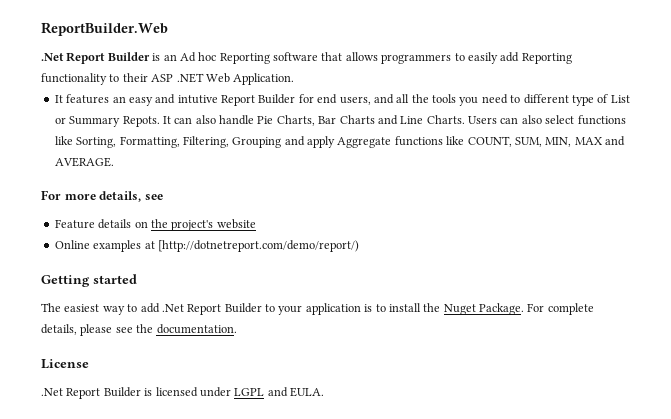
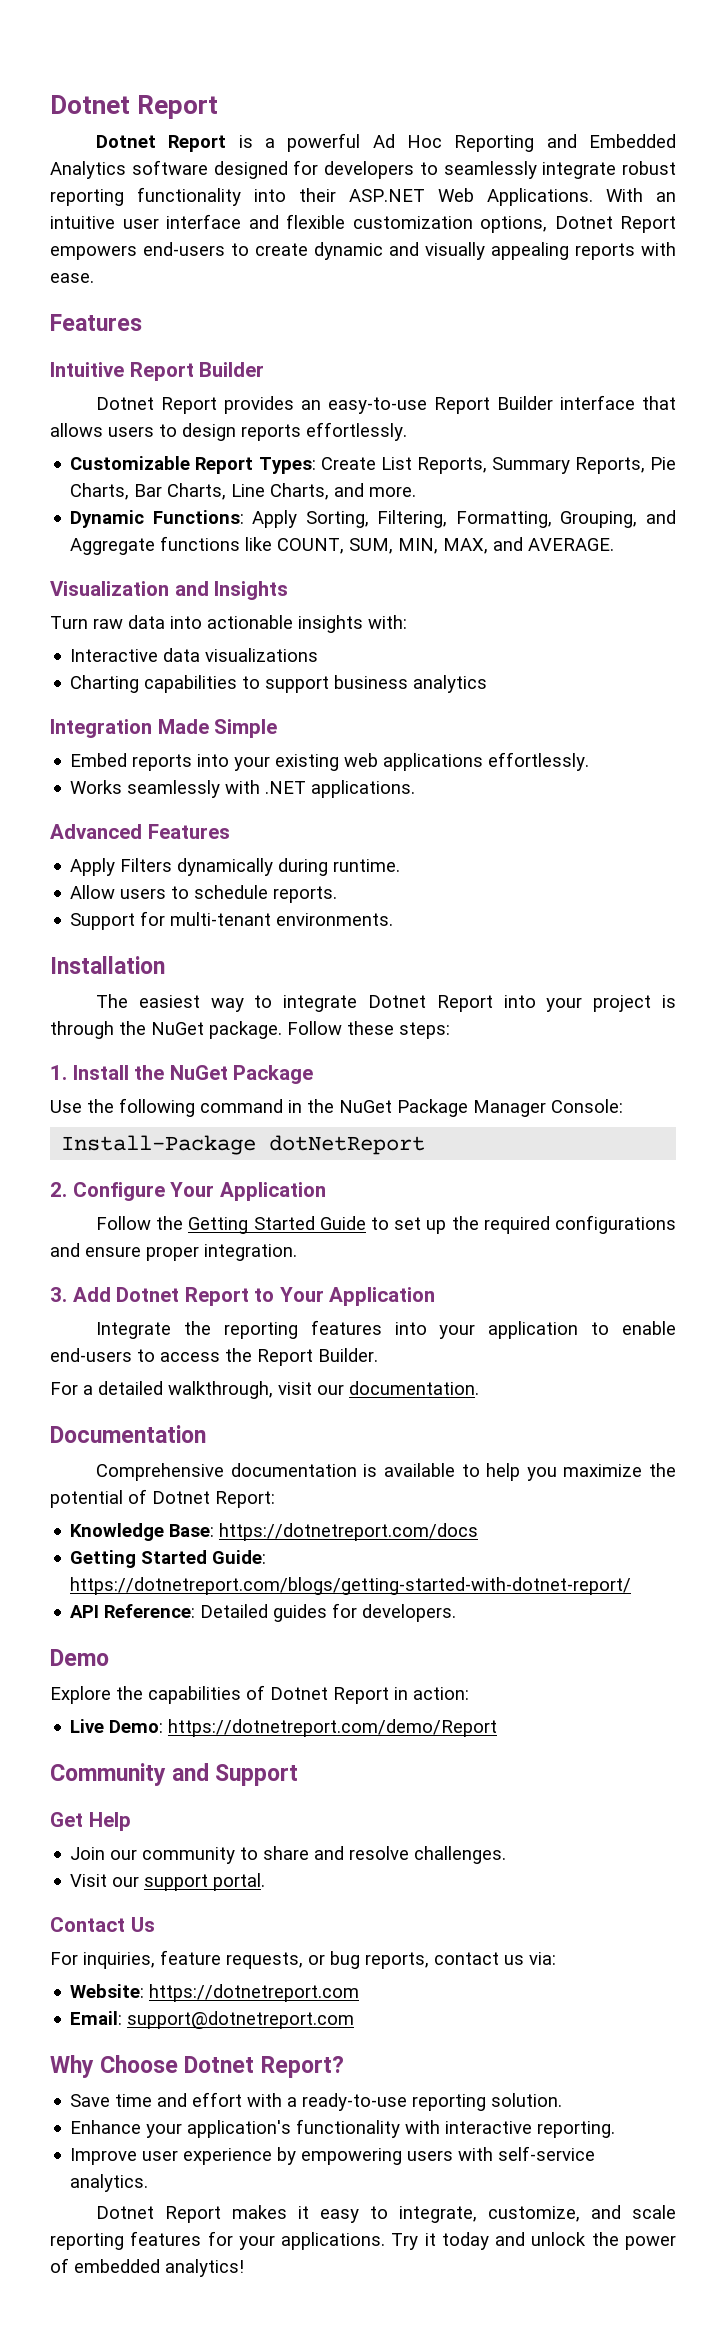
[41,22,168,36] [41,52,572,64] [41,73,295,85] [54,94,630,106] [54,115,626,127] [54,136,335,148] ReportBuilder.Web // .Net Report Builder is an Ad hoc Reporting software that allows programmers to easily add Reporting functionality to their ASP .NET Web Application. // It features an easy and intutive Report Builder for end users, and all the tools you need to different type of List or Summary Repots. It can also handle Pie Charts, Bar Charts and Line Charts. Users can also select functions like Sorting, Formatting, Filtering, Grouping and apply -> [50,95,219,119] [95,133,676,152] [50,160,676,179] [50,187,676,206] [50,214,676,233] [50,242,676,260] [50,273,94,283] [50,314,142,331] [50,362,265,381] [95,395,676,414] [50,422,407,441] [70,456,676,474] [70,483,417,500] [70,510,676,528] Dotnet Report // Dotnet Report is a powerful Ad Hoc Reporting and Embedded Analytics software designed for developers to seamlessly integrate robust reporting functionality into their ASP.NET Web Applications. With an intuitive user interface and flexible customization options, Dotnet Report empowers end-users to create dynamic and visually appealing reports with ease. // Features // Intuitive Report Builder // Dotnet Report provides an easy-to-use Report Builder interface that allows users to design reports effortlessly. // Customizable Report Types: Create List Reports, Summary Reports, Pie Charts, Bar Charts, Line Charts, and more. // Dynamic Functions: Apply Sorting, Filtering, Formatting, Grouping, and
[574,137,603,145] MAX -> [443,538,489,554] MAX,
[41,190,163,202] [54,219,256,231] [54,240,359,252] [41,274,137,287] [41,303,594,315] [41,324,237,336] [41,359,89,369] [41,387,324,399] For more details, see // Feature details on the project's website // Online examples at [http://dotnetreport.com/demo/report/) // Getting started // The easiest way to add .Net Report Builder to your application is to install the Nuget Package. For complete details, please see the documentation. // License // .Net Report Builder is licensed under LGPL and EULA. -> [50,581,289,600] [50,615,407,633] [70,648,319,662] [70,675,488,693] [50,719,278,738] [70,752,590,771] [70,780,416,798] [50,824,230,839] [70,858,401,876] [70,885,338,903] [70,911,394,930] [50,956,165,974] [95,994,676,1012] [50,1021,450,1039] [50,1065,314,1084] [50,1098,623,1117] [61,1135,426,1155] [50,1182,326,1201] [95,1215,677,1234] [50,1243,297,1261] [50,1287,436,1306] [95,1320,676,1339] [50,1348,378,1366] [50,1381,479,1399] [50,1425,206,1443] [95,1463,676,1481] [50,1489,275,1508] [70,1523,479,1541] [70,1550,267,1568] [70,1577,632,1595] [70,1603,457,1622] [50,1649,109,1666] [50,1685,469,1704] [70,1719,498,1737] [50,1763,299,1786] [50,1812,131,1831] [70,1846,507,1864] [70,1873,266,1891] [50,1917,155,1932] [50,1950,556,1969] [70,1984,360,2002] [70,2011,355,2029] [50,2055,344,2078] [70,2092,563,2111] [70,2119,616,2138] [70,2146,596,2165] [70,2174,149,2192] [95,2205,676,2223] [50,2231,676,2250] [50,2258,244,2277] Visualization and Insights // Turn raw data into actionable insights with: // Interactive data visualizations // Charting capabilities to support business analytics // Integration Made Simple // Embed reports into your existing web applications effortlessly. // Works seamlessly with .NET applications. // Advanced Features // Apply Filters dynamically during runtime. // Allow users to schedule reports. // Support for multi-tenant environments. // Installation // The easiest way to integrate Dotnet Report into your project is through the NuGet package. Follow these steps: // 1. Install the NuGet Package // Use the following command in the NuGet Package Manager Console: // Install-Package dotNetReport // 2. Configure Your Application // Follow the Getting Started Guide to set up the required configurations and ensure proper integration. // 3. Add Dotnet Report to Your Application // Integrate the reporting features into your application to enable end-users to access the Report Builder. // For a detailed walkthrough, visit our documentation. // Documentation // Comprehensive documentation is available to help you maximize the potential of Dotnet Report: // Knowledge Base: https://dotnetreport.com/docs // Getting Started Guide: https://dotnetreport.com/blogs/getting-started-with-dotnet-report/ // API Reference: Detailed guides for developers. // Demo // Explore the capabilities of Dotnet Report in action: // Live Demo: https://dotnetreport.com/demo/Report // Community and Support // Get Help // Join our community to share and resolve challenges. // Visit our support portal. // Contact Us // For inquiries, feature requests, or bug reports, contact us via: // Website: https://dotnetreport.com // Email: support@dotnetreport.com // Why Choose Dotnet Report? // Save time and effort with a ready-to-use reporting solution. // Enhance your application's functionality with interactive reporting. // Improve user experience by empowering users with self-service analytics. // Dotnet Report makes it easy to integrate, customize, and scale reporting features for your applications. Try it today and unlock the power of embedded analytics!

